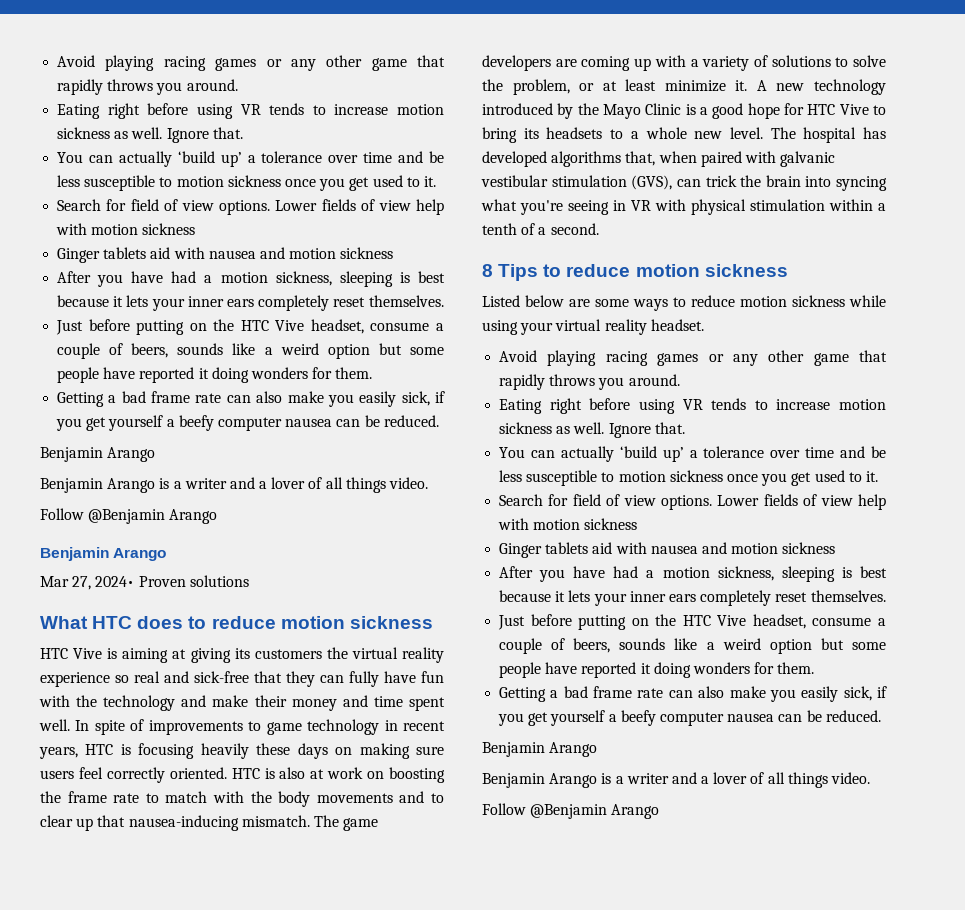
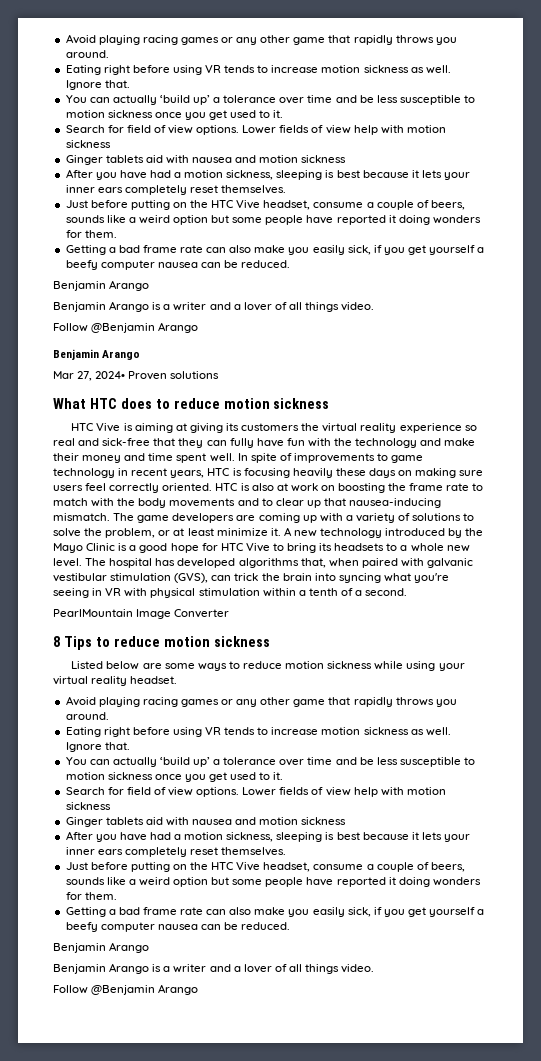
(599, 229) none -> [53,609,230,619] // PearlMountain Image Converter

